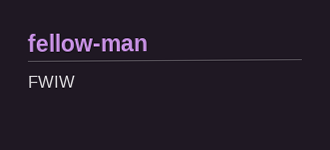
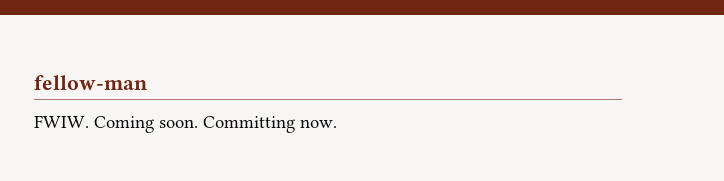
[28,75,76,88] FWIW -> [34,115,337,133] FWIW. Coming soon. Committing now.

